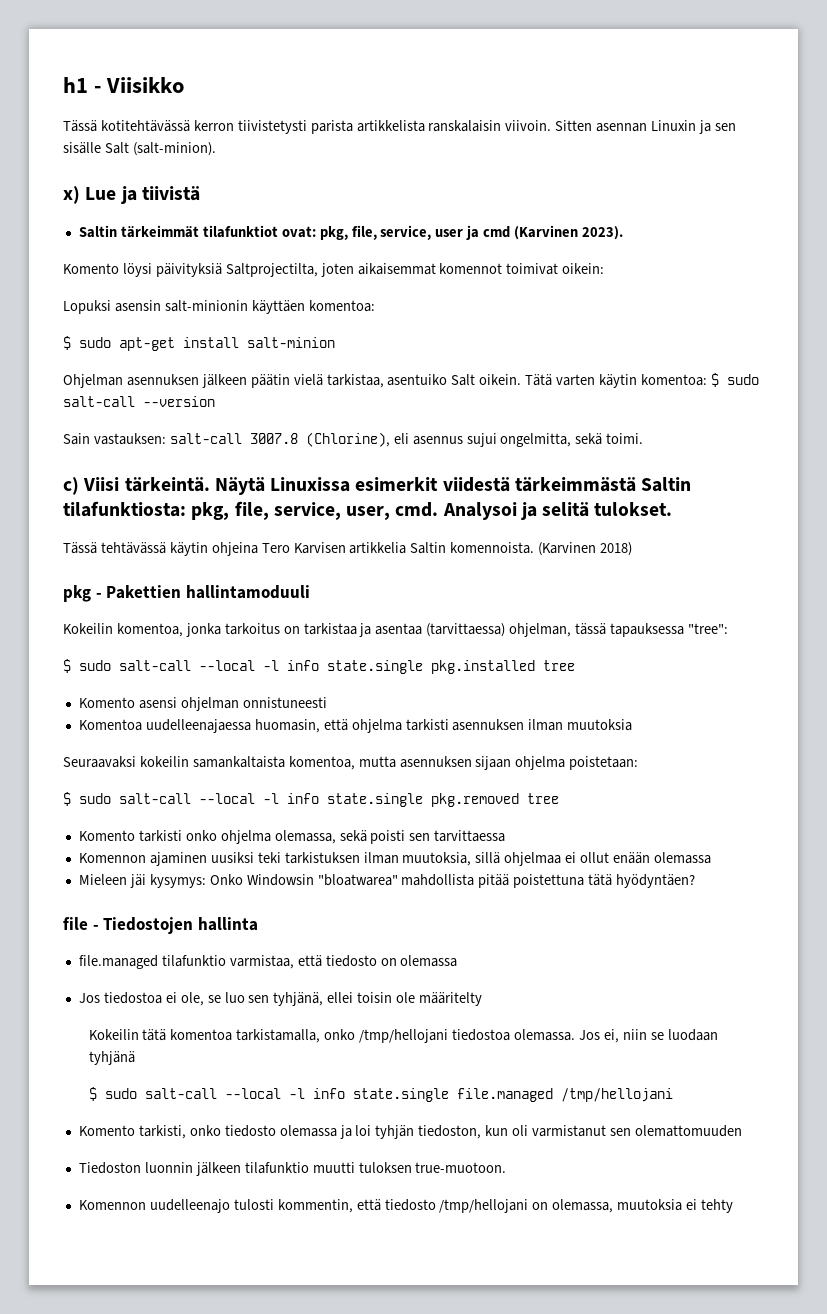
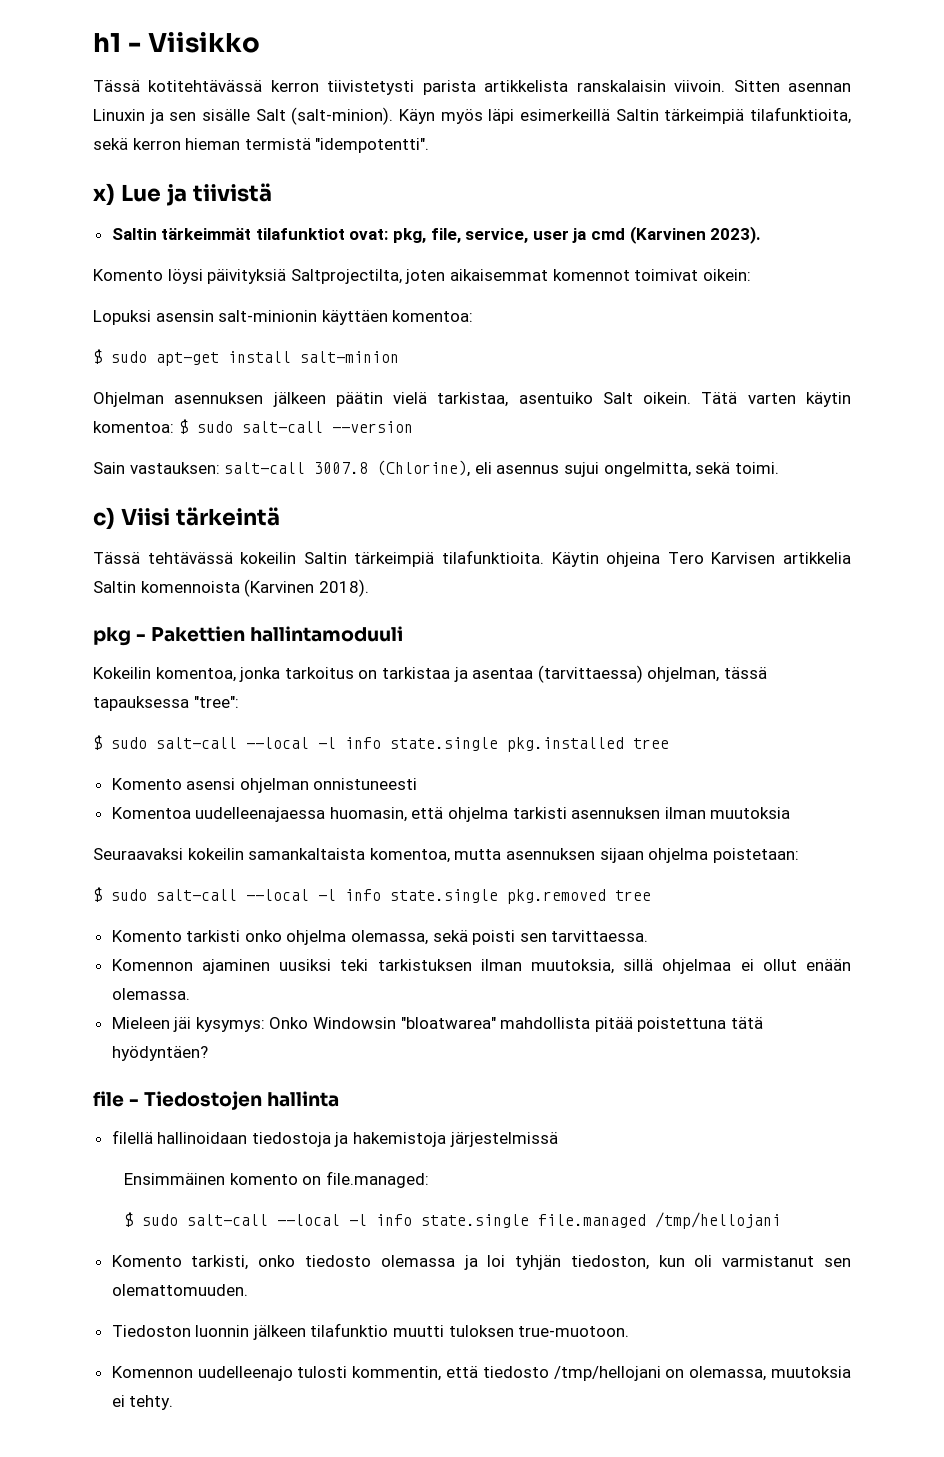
(216, 149) none -> [398,107,851,124] [93,138,430,153] Käyn myös läpi esimerkeillä Saltin tärkeimpiä tilafunktioita, sekä kerron hieman termistä "idempotentti".
[124,477,692,495] [63,501,673,520] [63,542,208,556] tärkeintä. Näytä Linuxissa esimerkit viidestä tärkeimmästä Saltin tilafunktiosta: pkg, file, service, user, cmd. Analysoi ja selitä tulokset. // Tässä tehtävässä käytin -> [175,507,280,526] [93,550,599,567] tärkeintä // Tässä tehtävässä kokeilin Saltin tärkeimpiä tilafunktioita. Käytin
[450,542,633,556] komennoista. (Karvinen 2018) -> [140,579,369,597] komennoista (Karvinen 2018).
[434,830,506,842] tarvittaessa -> [551,930,649,942] tarvittaessa.
[653,852,711,864] olemassa -> [111,988,190,1000] olemassa.
[78,955,458,969] [78,992,483,1006] [88,1029,718,1043] [88,1051,135,1065] file.managed tilafunktio varmistaa, että tiedosto on olemassa // Jos tiedostoa ei ole, se luo sen tyhjänä, ellei toisin ole määritelty // Kokeilin tätä komentoa tarkistamalla, onko /tmp/hellojani tiedostoa olemassa. Jos ei, niin se luodaan tyhjänä -> [111,1130,558,1147] [124,1171,429,1188] filellä hallinoidaan tiedostoja ja hakemistoja järjestelmissä // Ensimmäinen komento on file.managed:
[634,1125,742,1137] olemattomuuden -> [111,1284,248,1296] olemattomuuden.
[701,1199,734,1213] tehty -> [129,1395,174,1410] tehty.

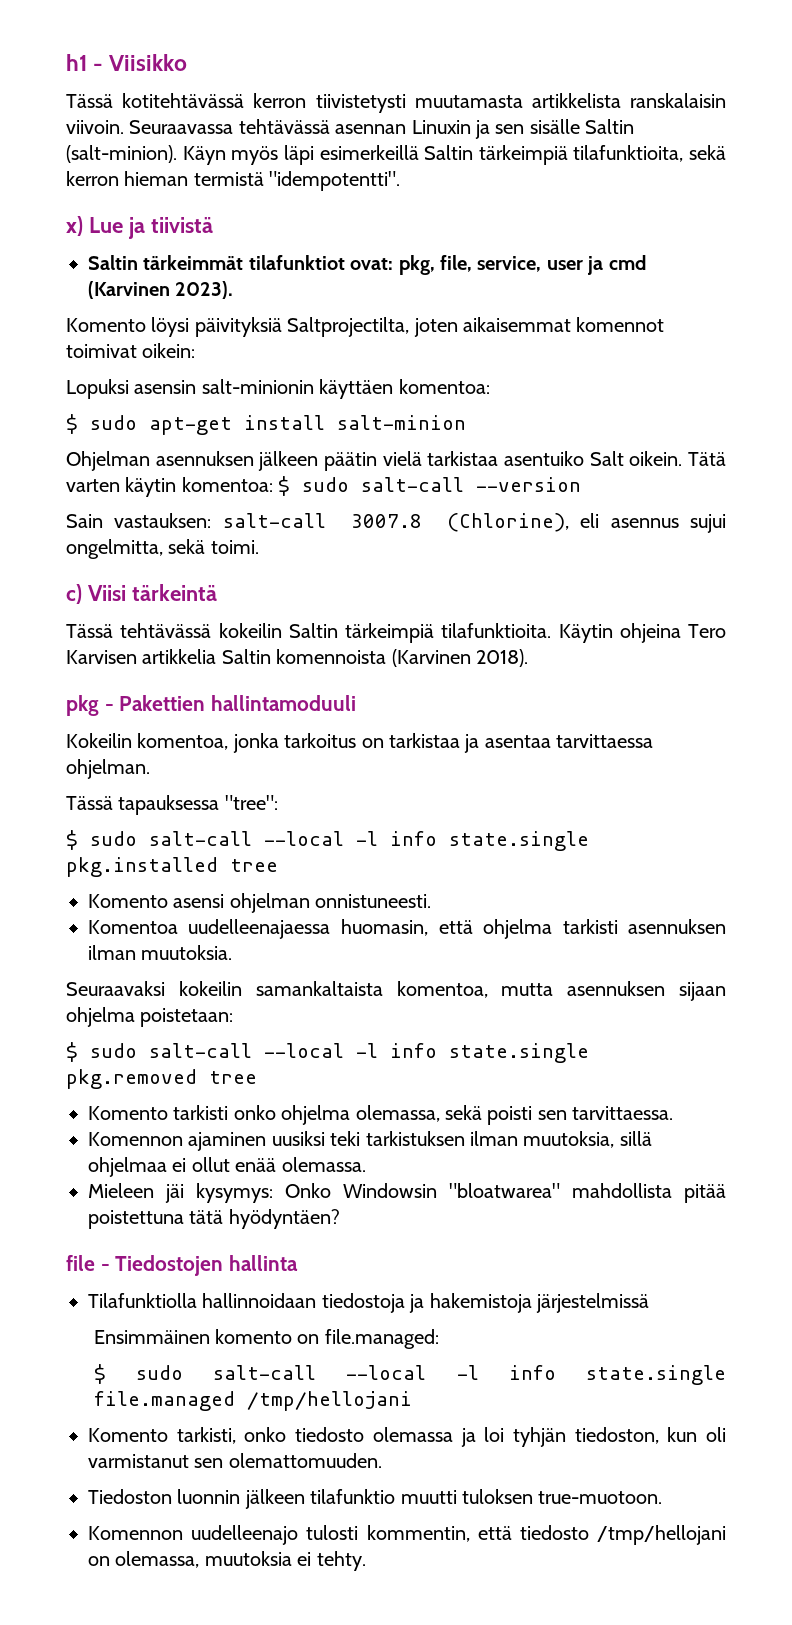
[422,80,476,95] parista -> [414,95,523,108] muutamasta
[733,80,780,92] Sitten -> [129,119,330,134] Seuraavassa tehtävässä
[255,109,286,121] Salt -> [585,119,635,134] Saltin
[437,392,509,407] tarkistaa, -> [427,451,499,466] tarkistaa
[537,665,767,683] (tarvittaessa) ohjelman, tässä -> [556,734,654,748] [66,759,150,779] [66,796,113,810] tarvittaessa ohjelman. // Tässä
[313,778,418,790] onnistuneesti -> [315,894,432,908] onnistuneesti.
[710,807,791,819] muutoksia -> [141,945,233,960] muutoksia.
[806,959,852,971] enään -> [235,1158,277,1172] enää
[111,1130,248,1144] filellä hallinoidaan -> [88,1293,317,1308] Tilafunktiolla hallinnoidaan

